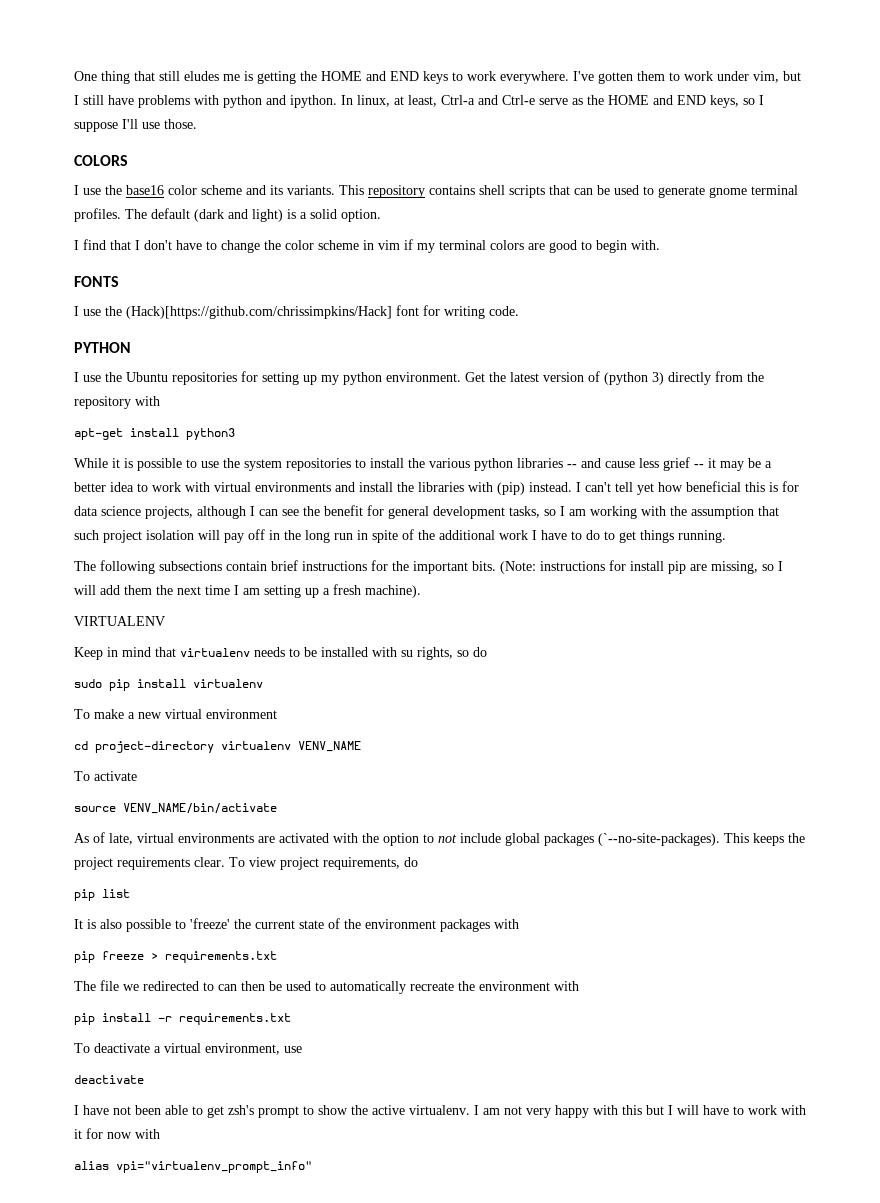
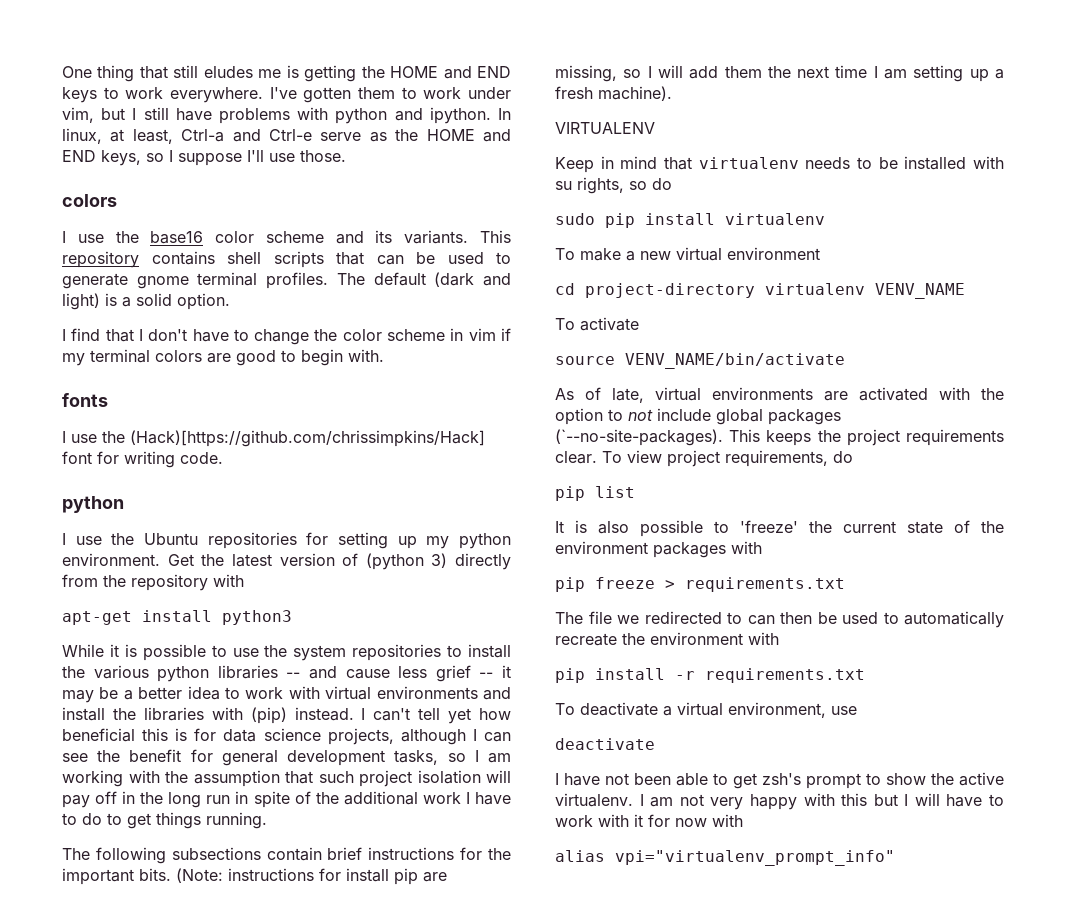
[74,155,128,166] COLORS -> [62,194,117,207] colors
[74,276,119,287] FONTS -> [62,393,108,407] fonts
[74,342,131,353] PYTHON -> [62,496,124,513] python

